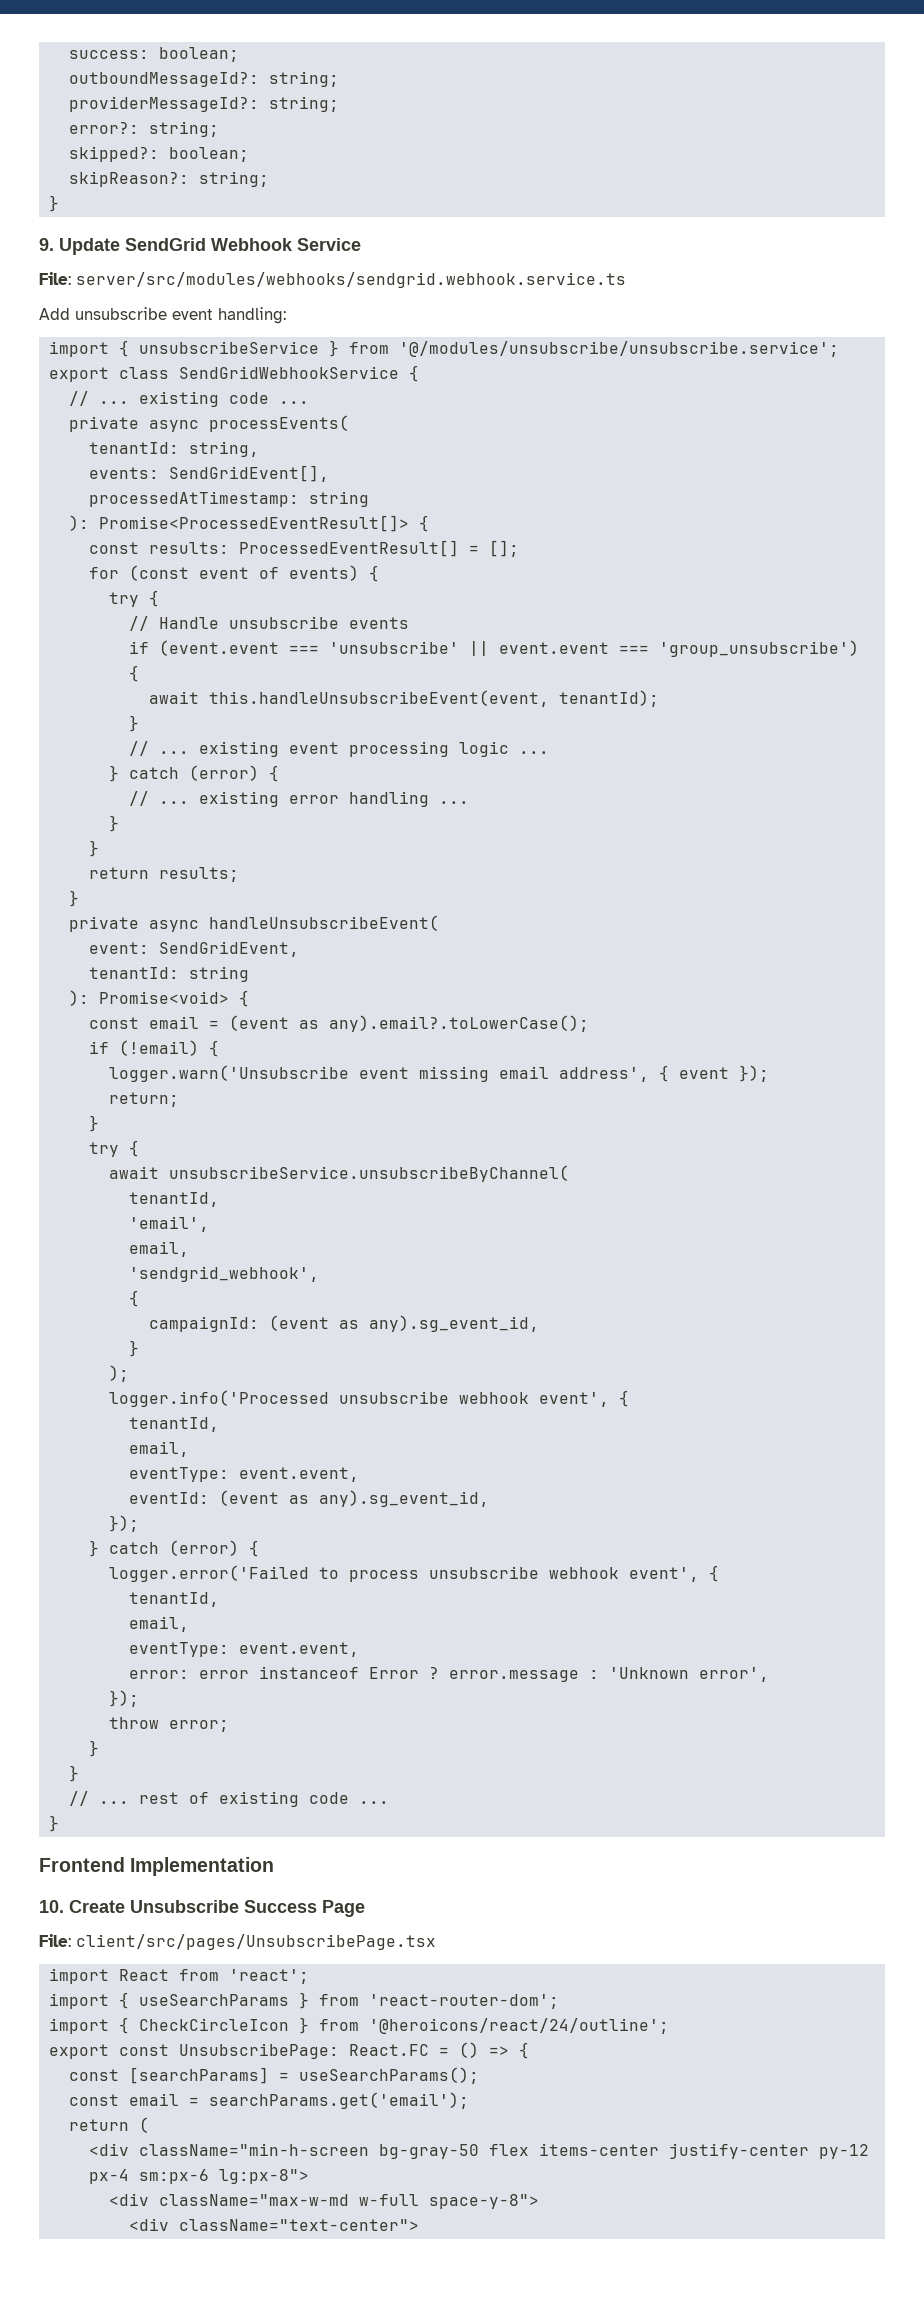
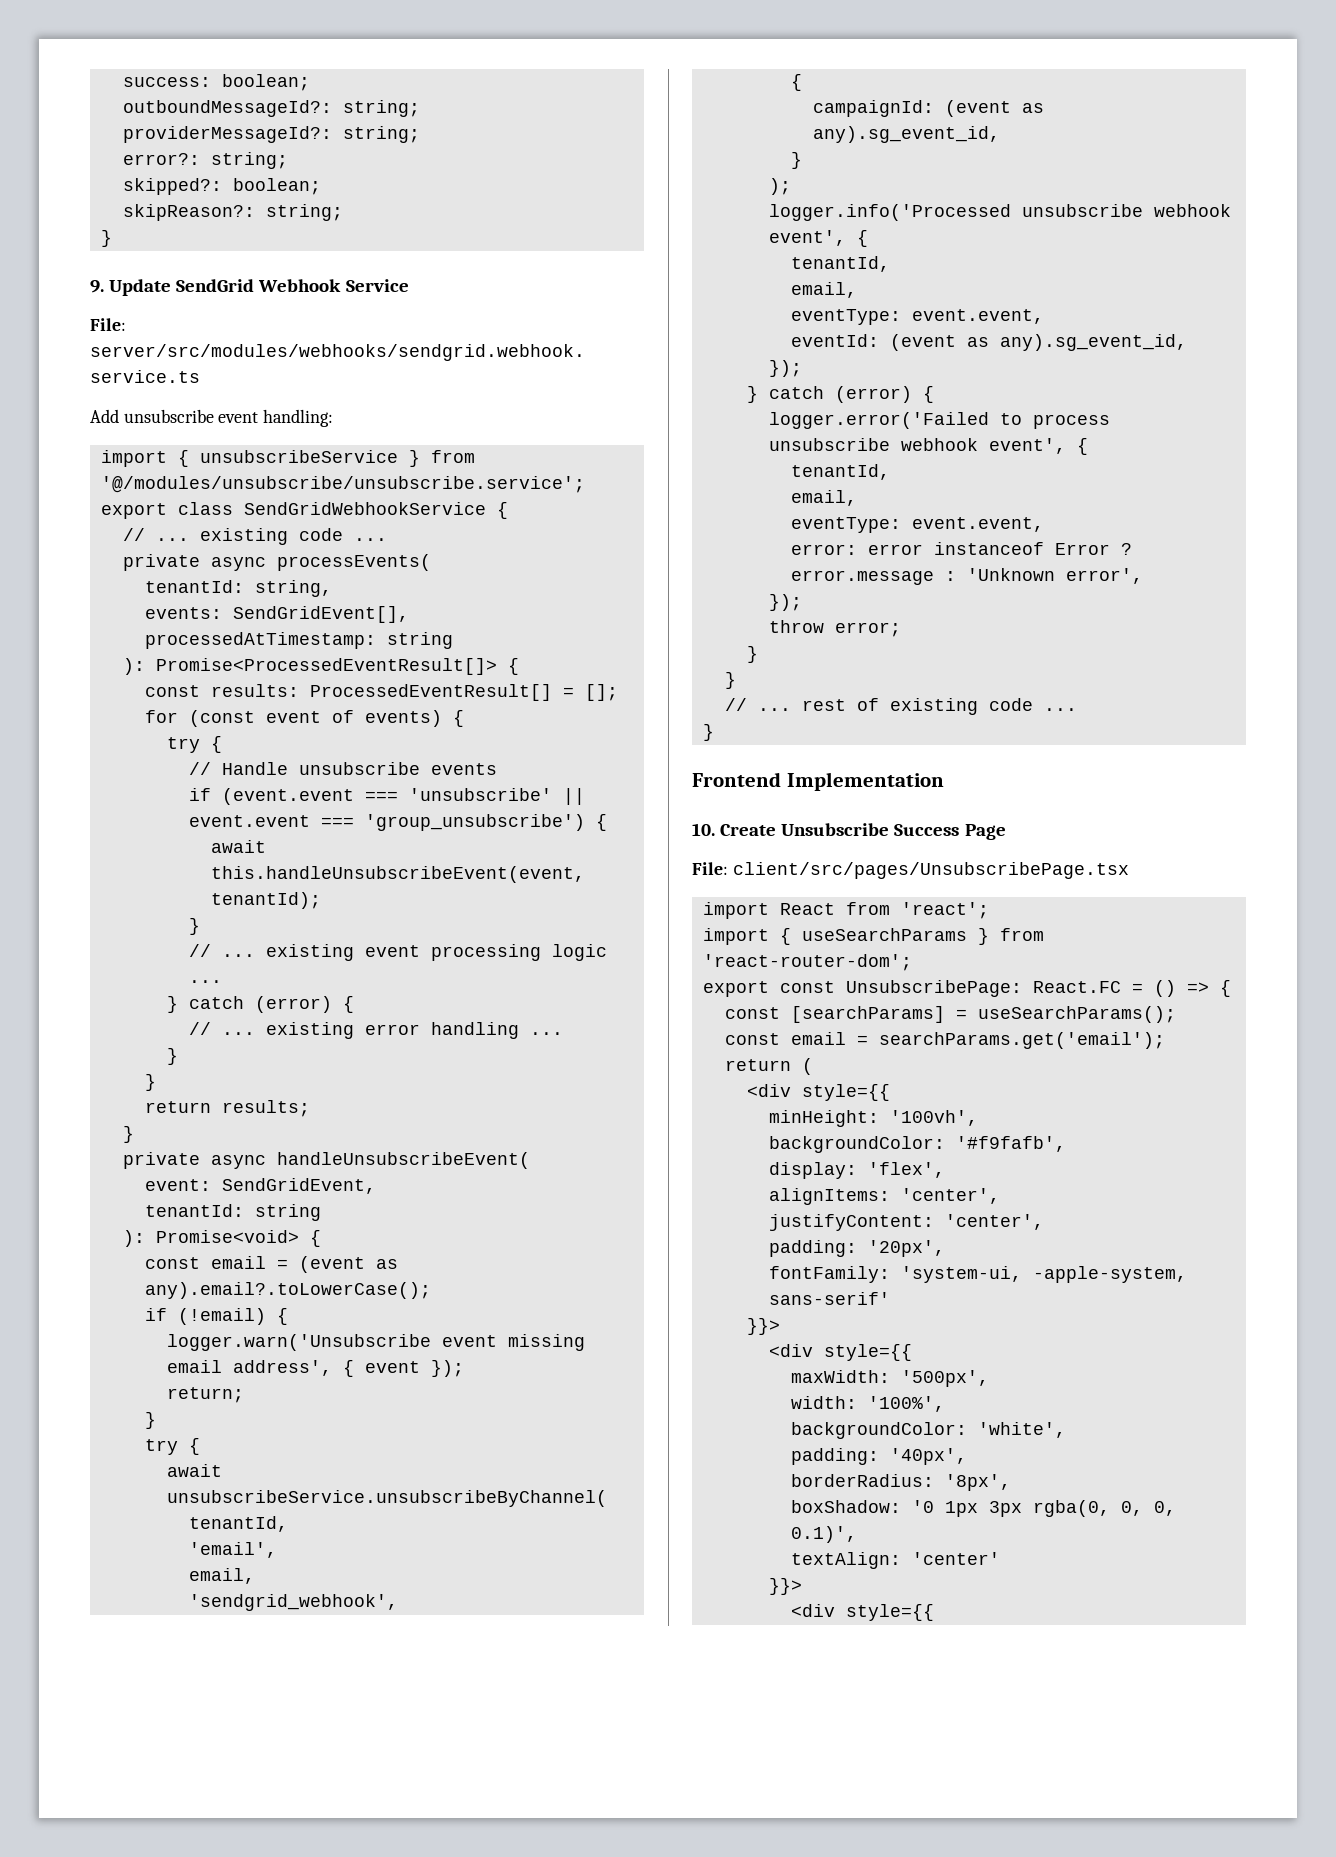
[49,2017,670,2034] // import { CheckCircleIcon } from '@heroicons/react/24/outline'; -> (912, 962) none
[139,2143,870,2159] [89,2169,310,2184] [109,2193,540,2209] [129,2218,420,2231] className="min-h-screen bg-gray-50 flex items-center justify-center py-12 px-4 sm:px-6 lg:px-8"> // <div className="max-w-md w-full space-y-8"> // <div className="text-center"> -> [801,1084,890,1101] [768,1110,978,1127] [768,1136,1066,1153] [768,1162,945,1179] [768,1188,1000,1205] [768,1214,1044,1231] [768,1240,945,1257] [768,1266,1187,1283] [768,1292,890,1305] [746,1318,780,1335] [768,1344,912,1361] [790,1370,989,1387] [790,1396,945,1412] [790,1422,1066,1439] [790,1448,967,1465] [790,1474,1011,1491] [790,1500,1176,1517] [790,1526,857,1543] [790,1552,1000,1569] [768,1578,802,1595] [790,1604,934,1621] style={{ // minHeight: '100vh', // backgroundColor: '#f9fafb', // display: 'flex', // alignItems: 'center', // justifyContent: 'center', // padding: '20px', // fontFamily: 'system-ui, -apple-system, sans-serif' // }}> // <div style={{ // maxWidth: '500px', // width: '100%', // backgroundColor: 'white', // padding: '40px', // borderRadius: '8px', // boxShadow: '0 1px 3px rgba(0, 0, 0, 0.1)', // textAlign: 'center' // }}> // <div style={{

